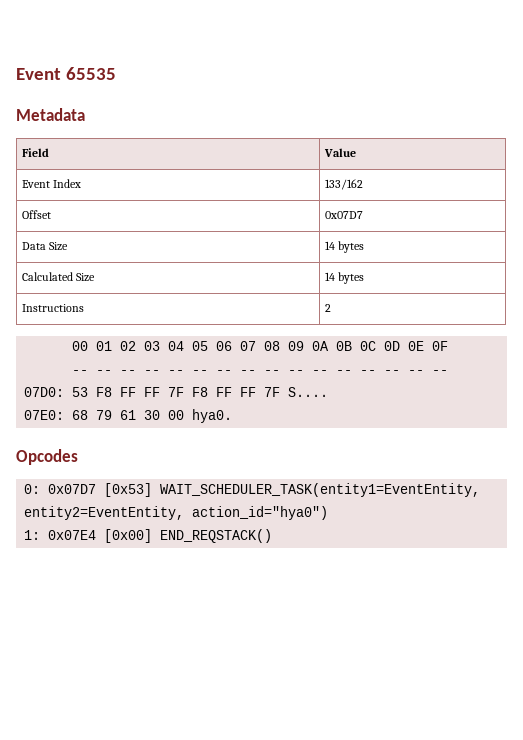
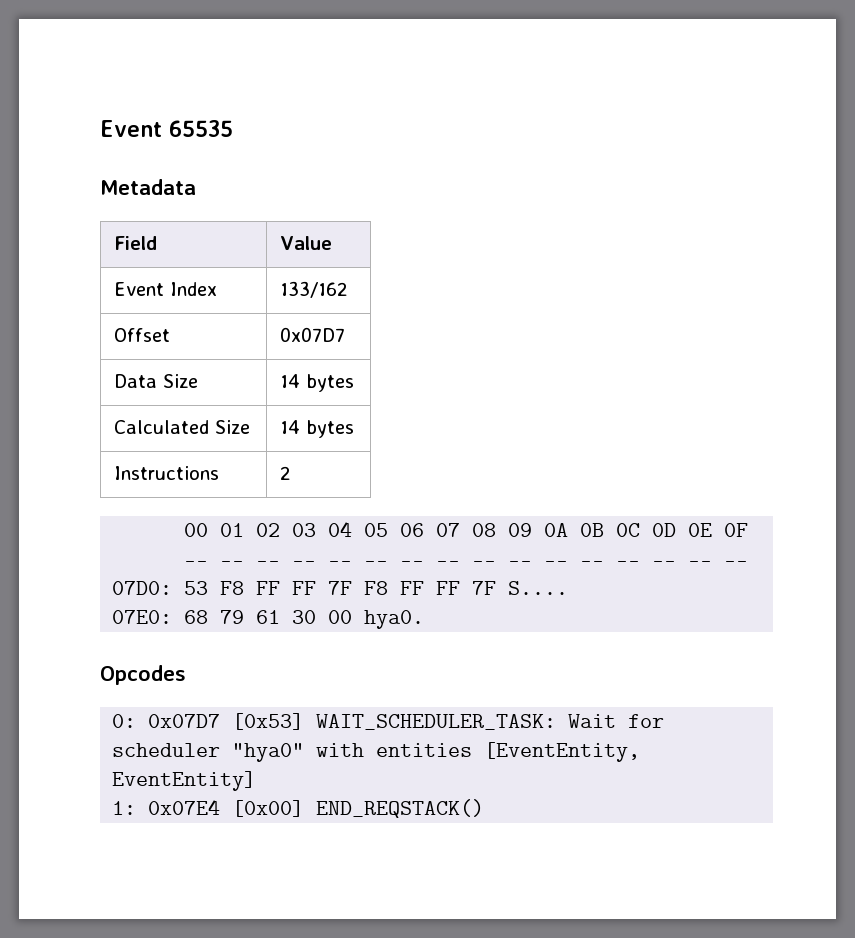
[159,483,480,497] [23,506,328,520] WAIT_SCHEDULER_TASK(entity1=EventEntity, entity2=EventEntity, action_id="hya0") -> [316,714,665,730] [112,742,641,762] [112,771,257,791] WAIT_SCHEDULER_TASK: Wait for scheduler "hya0" with entities [EventEntity, EventEntity]

